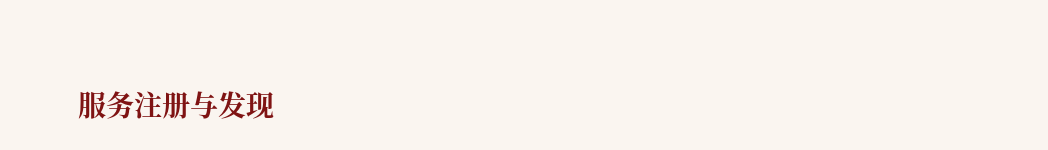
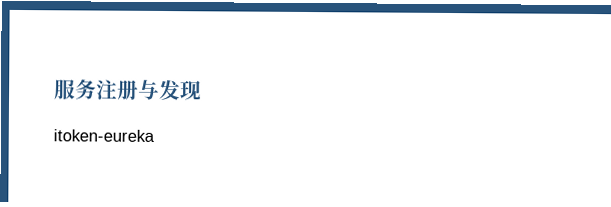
(274, 105) none -> [53,129,155,142] // itoken-eureka

